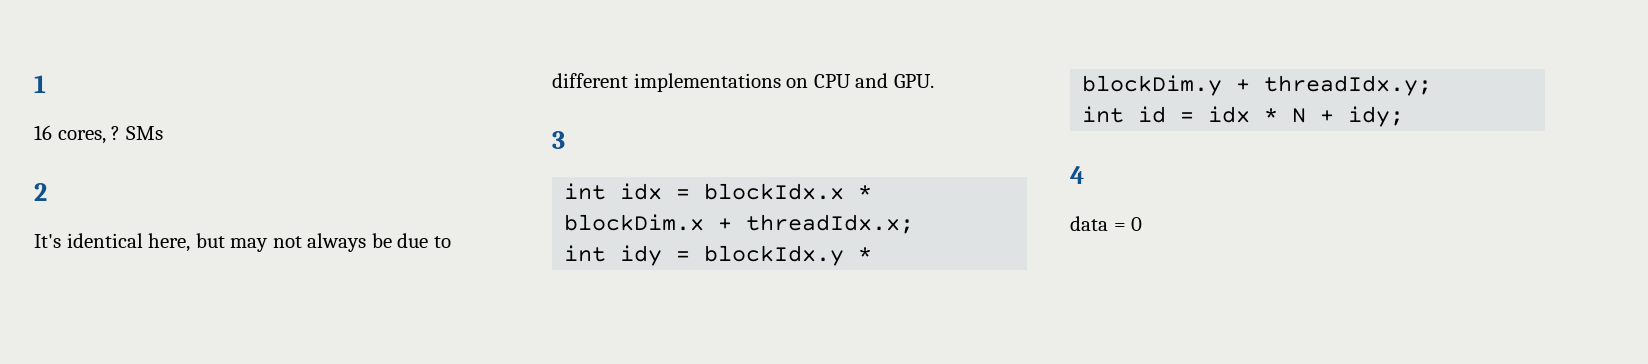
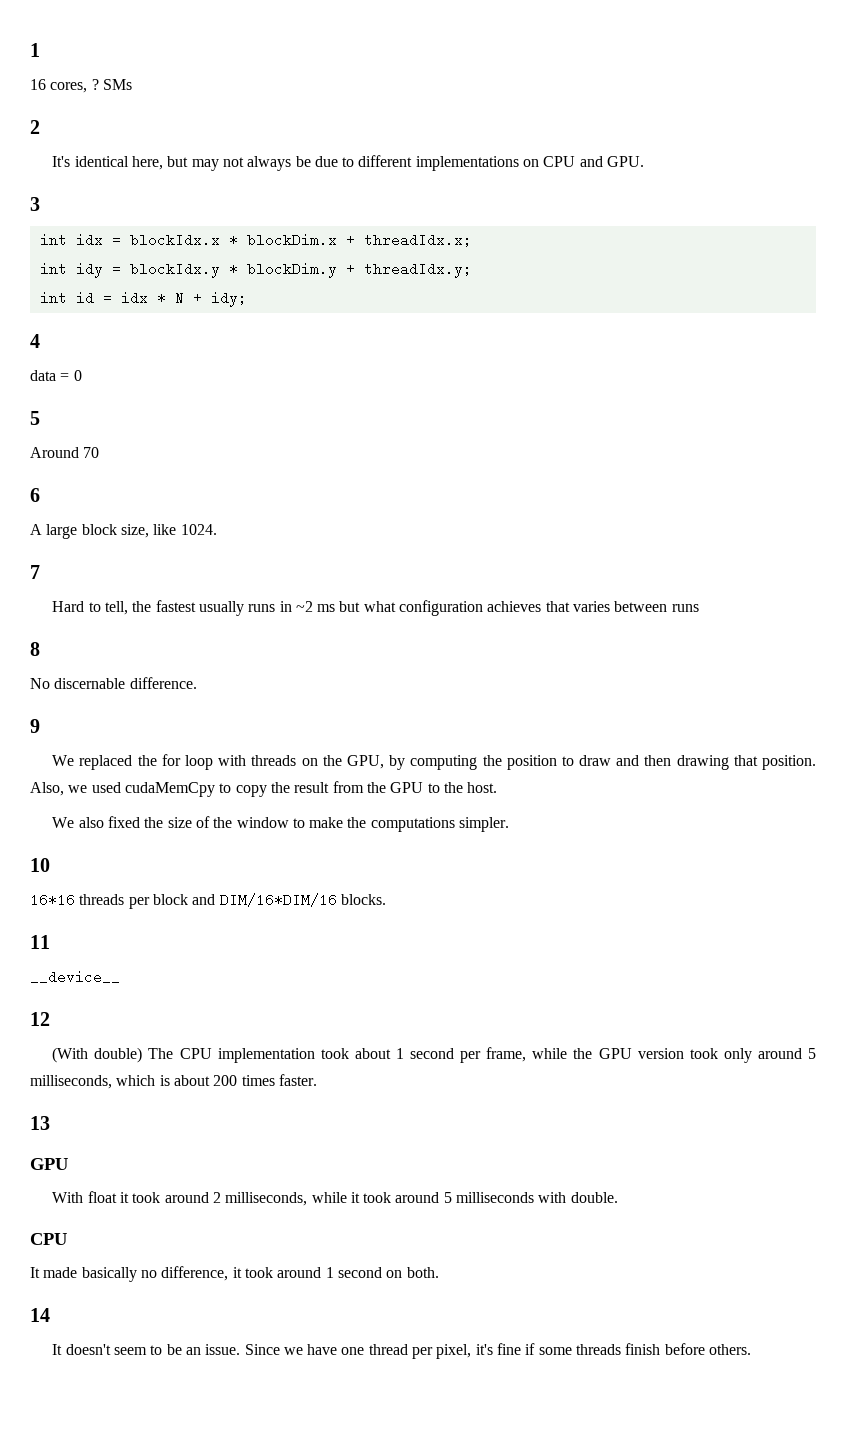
(1143, 224) none -> [30,411,40,425] [30,447,100,458] [30,488,40,502] [30,524,217,539] [30,565,40,579] [52,600,699,616] [30,642,40,656] [30,677,197,689] [30,719,40,733] [52,754,816,770] [30,781,498,797] [52,816,510,832] [30,858,50,872] [30,893,386,909] [30,935,50,949] [30,970,120,984] [30,1012,50,1026] [52,1047,817,1063] [30,1074,317,1089] [30,1116,50,1130] [30,1158,68,1170] [52,1191,618,1206] [30,1233,67,1245] [30,1266,439,1282] [30,1308,50,1322] [52,1343,752,1359] // 5 // Around 70 // 6 // A large block size, like 1024. // 7 // Hard to tell, the fastest usually runs in ~2 ms but what configuration achieves that varies between runs // 8 // No discernable difference. // 9 // We replaced the for loop with threads on the GPU, by computing the position to draw and then drawing that position. Also, we used cudaMemCpy to copy the result from the GPU to the host. // We also fixed the size of the window to make the computations simpler. // 10 // 16*16 threads per block and DIM/16*DIM/16 blocks. // 11 // __device__ // 12 // (With double) The CPU implementation took about 1 second per frame, while the GPU version took only around 5 milliseconds, which is about 200 times faster. // 13 // GPU // With float it took around 2 milliseconds, while it took around 5 milliseconds with double. // CPU // It made basically no difference, it took around 1 second on both. // 14 // It doesn't seem to be an issue. Since we have one thread per pixel, it's fine if some threads finish before others.

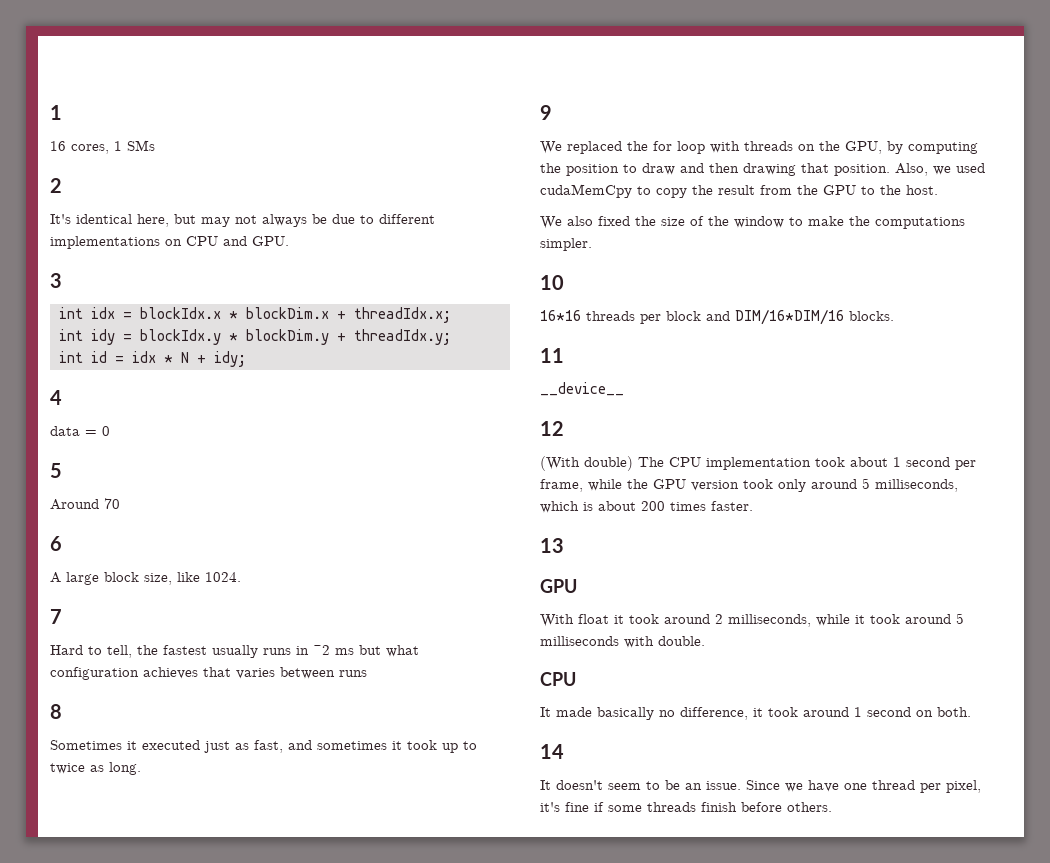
[91,79,99,90] ? -> [114,141,122,151] 1
[30,677,197,689] No discernable difference. -> [50,740,477,753] [50,762,141,775] Sometimes it executed just as fast, and sometimes it took up to twice as long.

